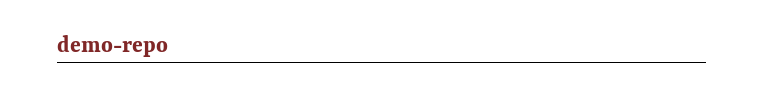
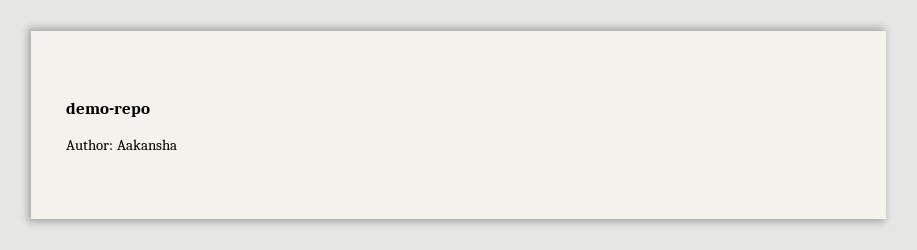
(168, 46) none -> [66,139,177,150] // Author: Aakansha

